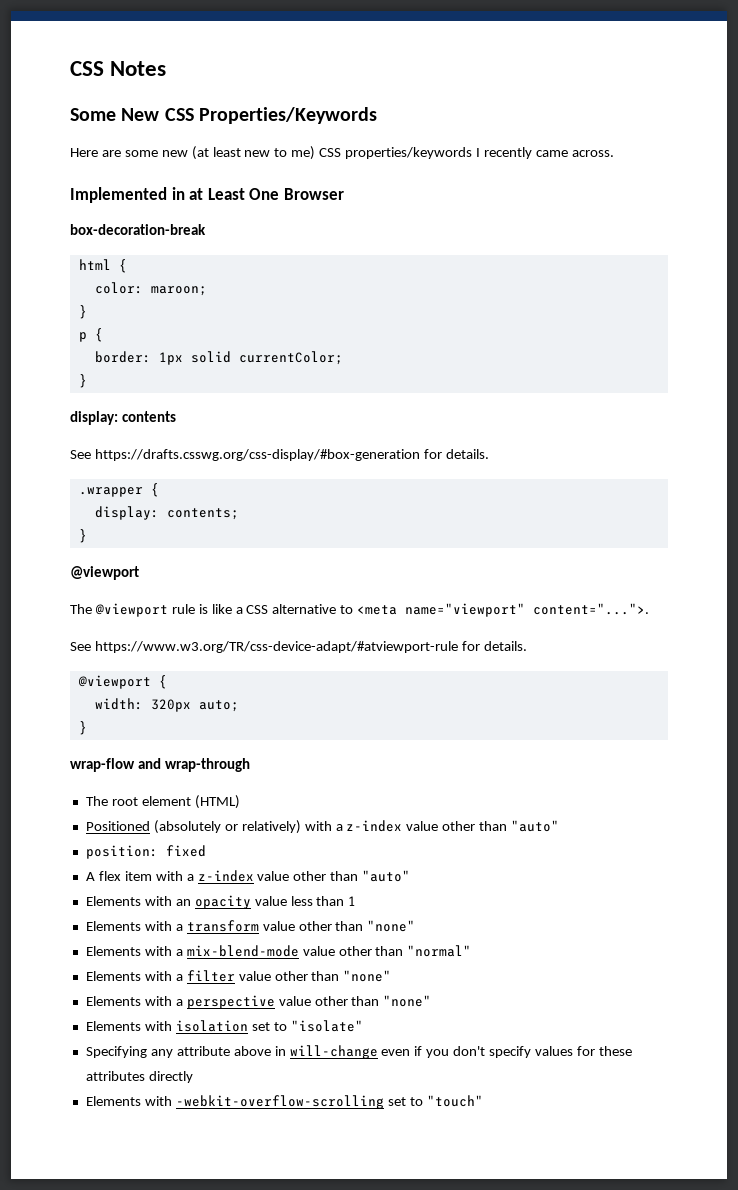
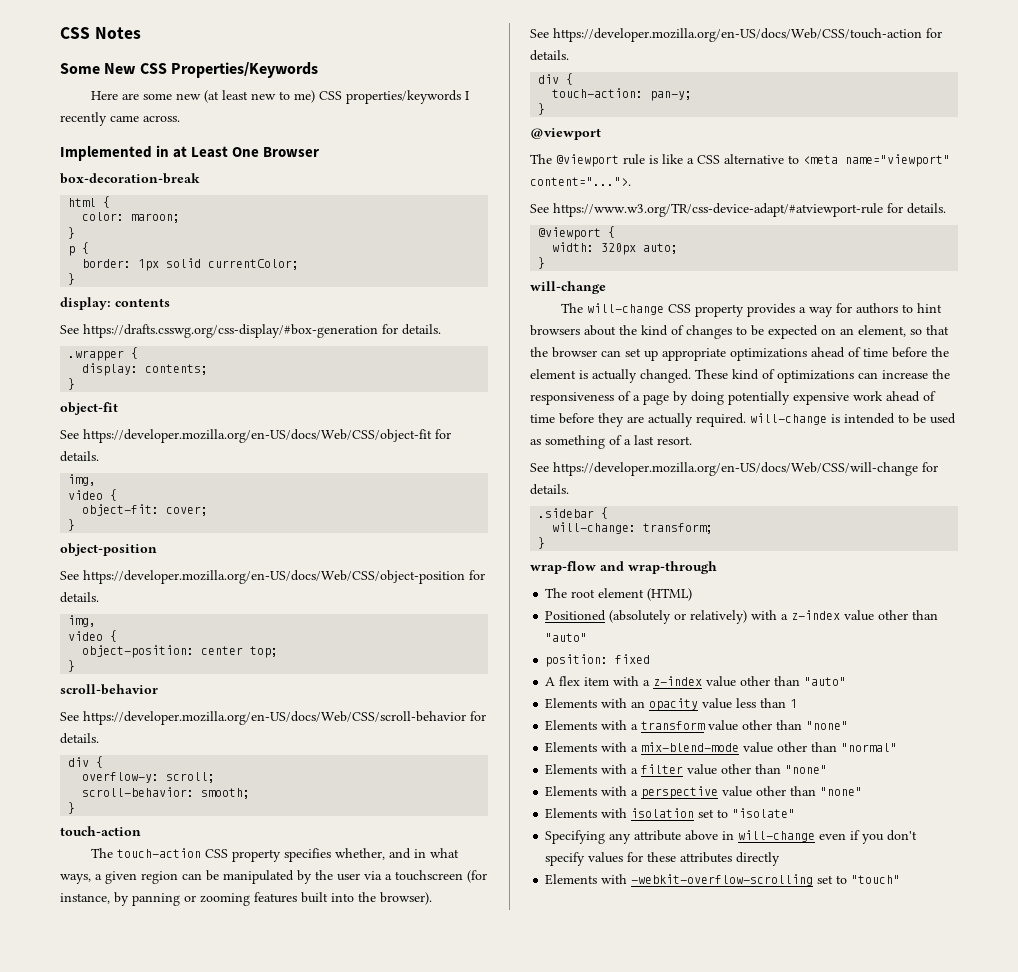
(87, 536) none -> [60,402,118,415] [60,429,451,443] [60,451,99,462] [68,474,97,486] [68,489,118,501] [82,504,209,516] [68,519,76,531] [60,543,157,556] [60,570,485,584] [60,592,99,603] [68,615,97,627] [68,630,118,642] [82,645,279,658] [68,660,76,672] [60,684,158,695] [60,711,486,725] [60,733,99,744] [68,756,104,768] [82,772,216,783] [82,787,251,799] [68,802,76,814] [60,826,141,836] [90,848,459,862] [60,870,487,884] [60,892,432,906] [530,28,942,42] [530,50,569,61] [538,73,574,85] [552,88,693,101] [538,103,546,115] // object-fit // See https://developer.mozilla.org/en-US/docs/Web/CSS/object-fit for details. // img, // video { // object-fit: cover; // } // object-position // See https://developer.mozilla.org/en-US/docs/Web/CSS/object-position for details. // img, // video { // object-position: center top; // } // scroll-behavior // See https://developer.mozilla.org/en-US/docs/Web/CSS/scroll-behavior for details. // div { // overflow-y: scroll; // scroll-behavior: smooth; // } // touch-action // The touch-action CSS property specifies whether, and in what ways, a given region can be manipulated by the user via a touchscreen (for instance, by panning or zooming features built into the browser). // See https://developer.mozilla.org/en-US/docs/Web/CSS/touch-action for details. // div { // touch-action: pan-y; // }
(87, 728) none -> [530,281,606,294] [560,303,942,317] [530,325,949,339] [530,347,949,361] [530,369,950,383] [530,391,936,405] [530,413,956,427] [530,435,692,449] [530,462,938,476] [530,484,569,495] [538,507,609,519] [552,522,714,534] [538,537,546,549] // will-change // The will-change CSS property provides a way for authors to hint browsers about the kind of changes to be expected on an element, so that the browser can set up appropriate optimizations ahead of time before the element is actually changed. These kind of optimizations can increase the responsiveness of a page by doing potentially expensive work ahead of time before they are actually required. will-change is intended to be used as something of a last resort. // See https://developer.mozilla.org/en-US/docs/Web/CSS/will-change for details. // .sidebar { // will-change: transform; // }

